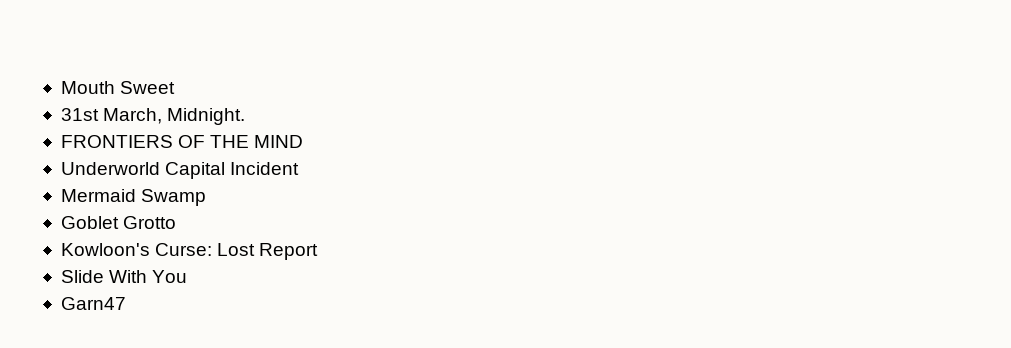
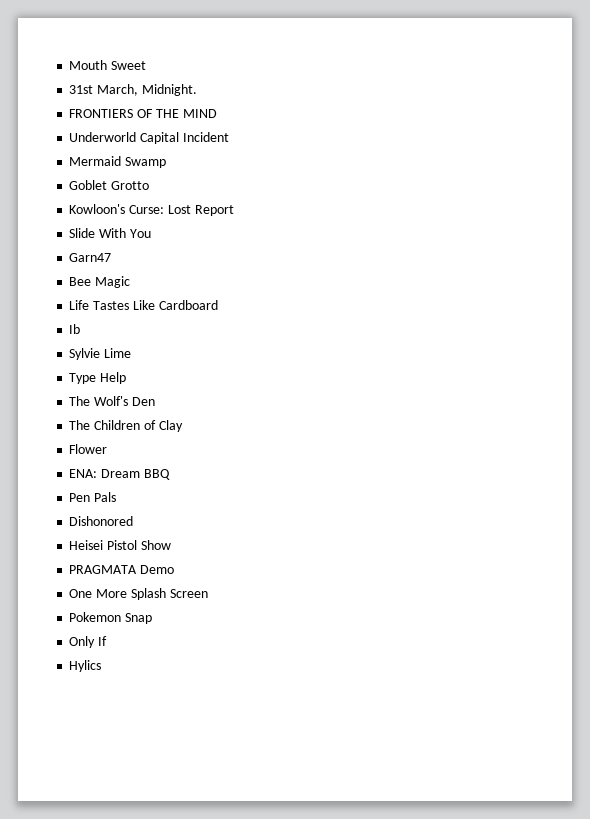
(126, 303) none -> [69,276,131,288] [69,300,218,310] [69,324,81,334] [69,348,132,360] [69,372,127,384] [69,396,155,406] [69,420,183,432] [69,444,108,454] [69,469,170,480] [69,492,117,502] [69,516,134,526] [69,540,171,550] [69,565,175,574] [69,588,208,600] [69,612,153,624] [69,636,108,648] [69,660,102,672] // Bee Magic // Life Tastes Like Cardboard // Ib // Sylvie Lime // Type Help // The Wolf's Den // The Children of Clay // Flower // ENA: Dream BBQ // Pen Pals // Dishonored // Heisei Pistol Show // PRAGMATA Demo // One More Splash Screen // Pokemon Snap // Only If // Hylics

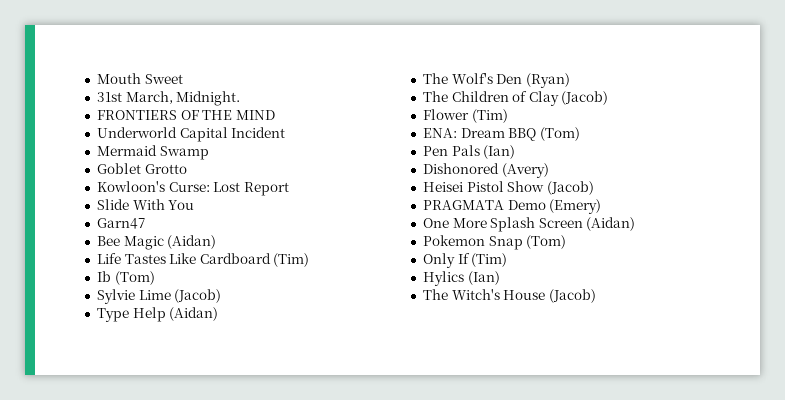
(131, 282) none -> [167,235,217,249] (Aidan)
(218, 305) none -> [273,253,310,267] (Tim)
(81, 329) none -> [114,271,155,285] (Tom)
(132, 353) none -> [174,289,222,303] (Jacob)
(127, 378) none -> [169,307,219,321] (Aidan)
(155, 401) none -> [525,73,570,88] (Ryan)
(183, 426) none -> [561,91,609,105] (Jacob)
(108, 449) none -> [471,109,508,123] (Tim)
(170, 474) none -> [539,127,580,141] (Tom)
(117, 497) none -> [483,145,516,159] (Ian)
(134, 521) none -> [501,163,549,178] (Avery)
(171, 545) none -> [546,181,594,195] (Jacob)
(175, 569) none -> [549,199,602,214] (Emery)
(208, 593) none -> [586,217,636,231] (Aidan)
(153, 618) none -> [526,235,567,249] (Tom)
(108, 641) none -> [471,253,508,267] (Tim)
(102, 666) none -> [467,271,500,285] [422,289,596,303] (Ian) // The Witch's House (Jacob)

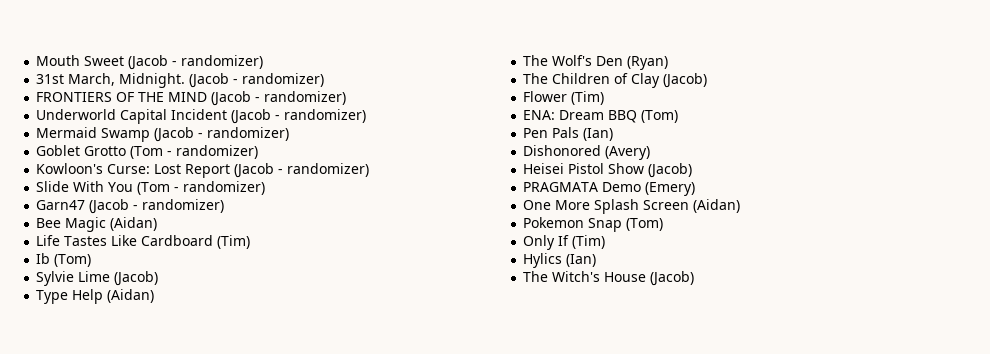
(183, 79) none -> [128,55,264,70] (Jacob - randomizer)
(241, 98) none -> [189,73,325,88] (Jacob - randomizer)
(275, 115) none -> [211,91,347,106] (Jacob - randomizer)
(286, 132) none -> [231,109,367,124] (Jacob - randomizer)
(209, 153) none -> [154,127,290,142] (Jacob - randomizer)
(187, 169) none -> [130,145,259,159] (Tom - randomizer)
(289, 189) none -> [234,163,370,178] (Jacob - randomizer)
[96,218,145,229] // Garn47 -> [137,181,266,195] [36,199,225,214] (Tom - randomizer) // Garn47 (Jacob - randomizer)

